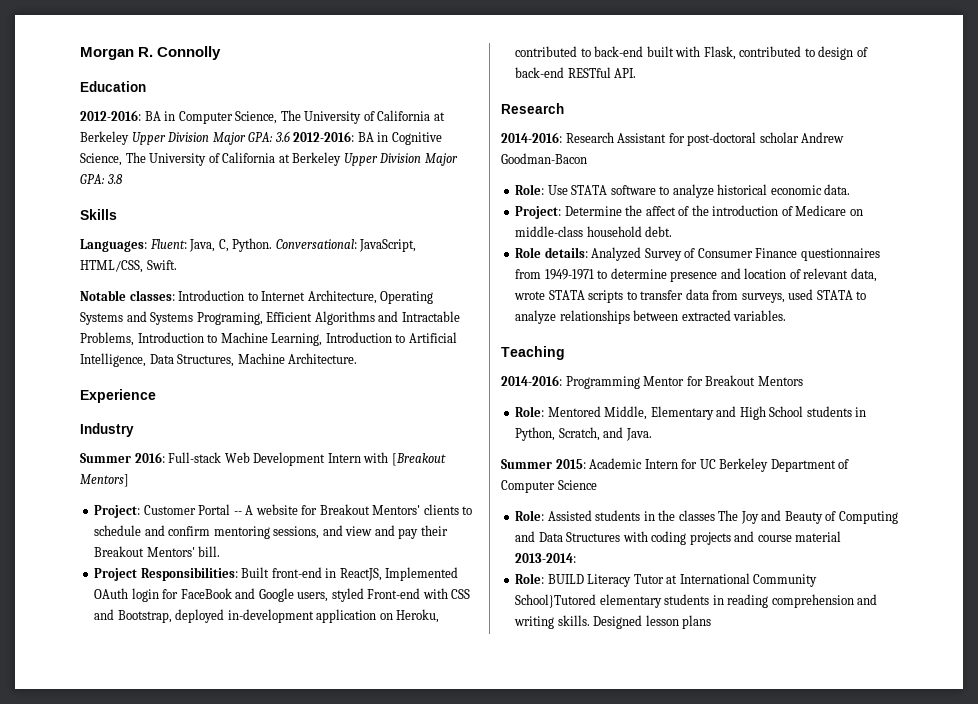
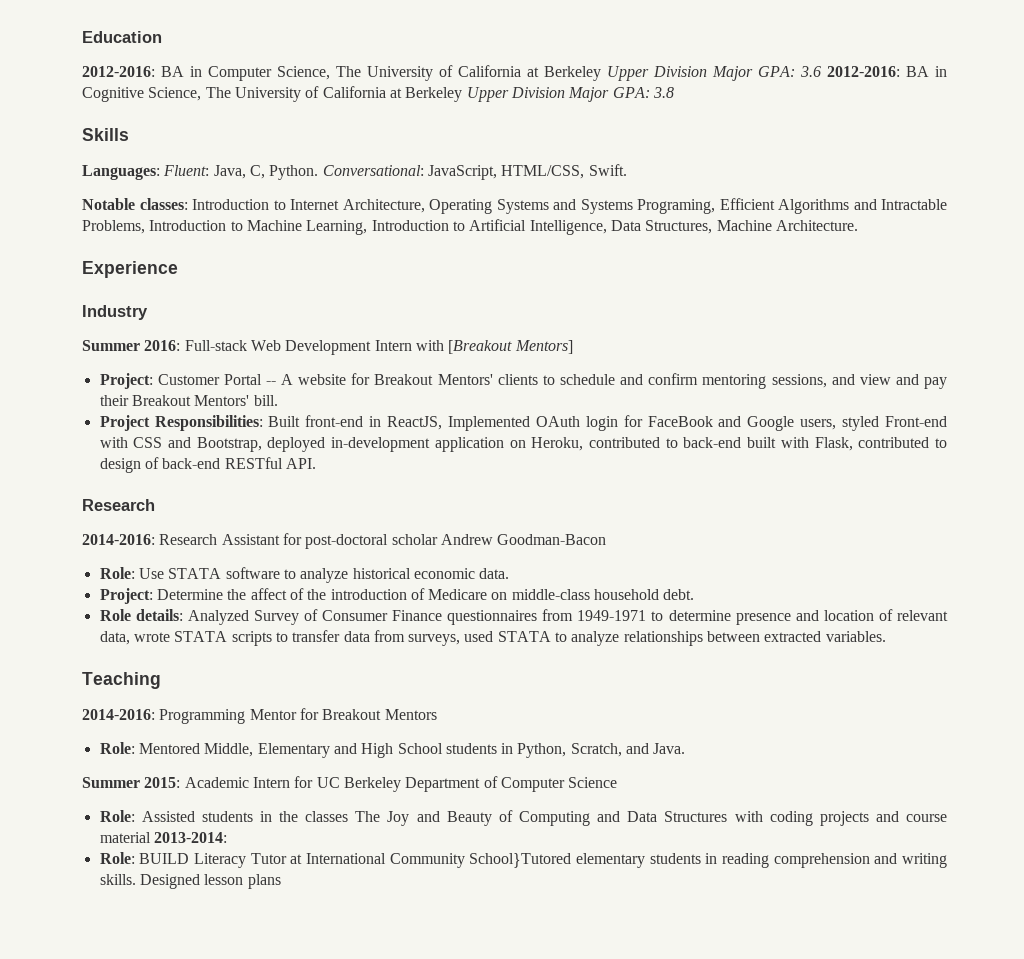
[80,46,222,60] Morgan R. Connolly // -> (82, 37) none

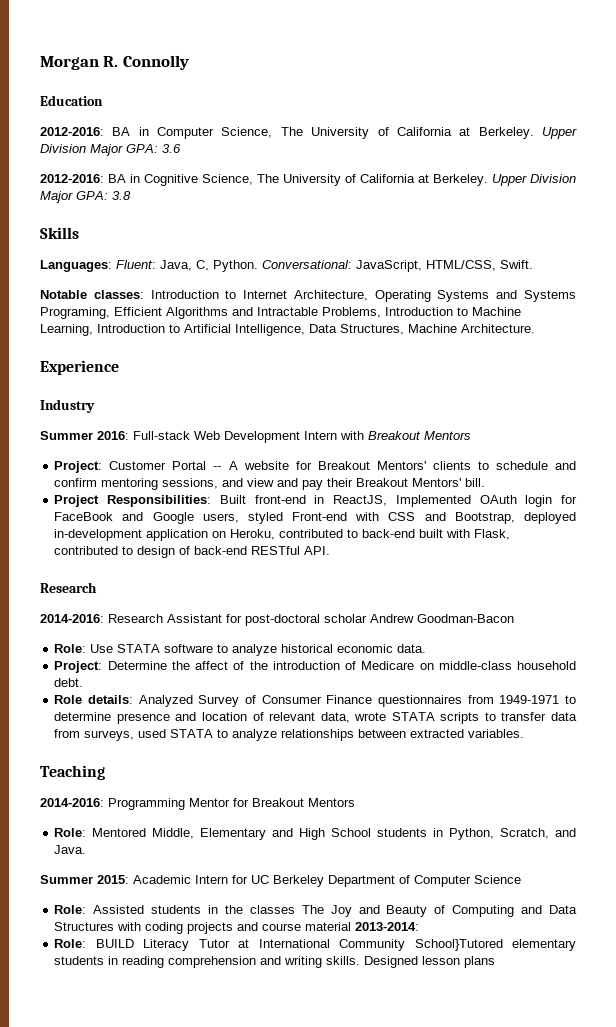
(82, 37) none -> [40,55,189,70] Morgan R. Connolly //
[544,66,601,81] Berkeley -> [478,127,534,139] Berkeley.
(821, 71) none -> (181, 148) //
[405,87,463,102] Berkeley -> [433,174,488,186] Berkeley.
[448,340,573,354] [Breakout Mentors] -> [368,431,471,440] Breakout Mentors

